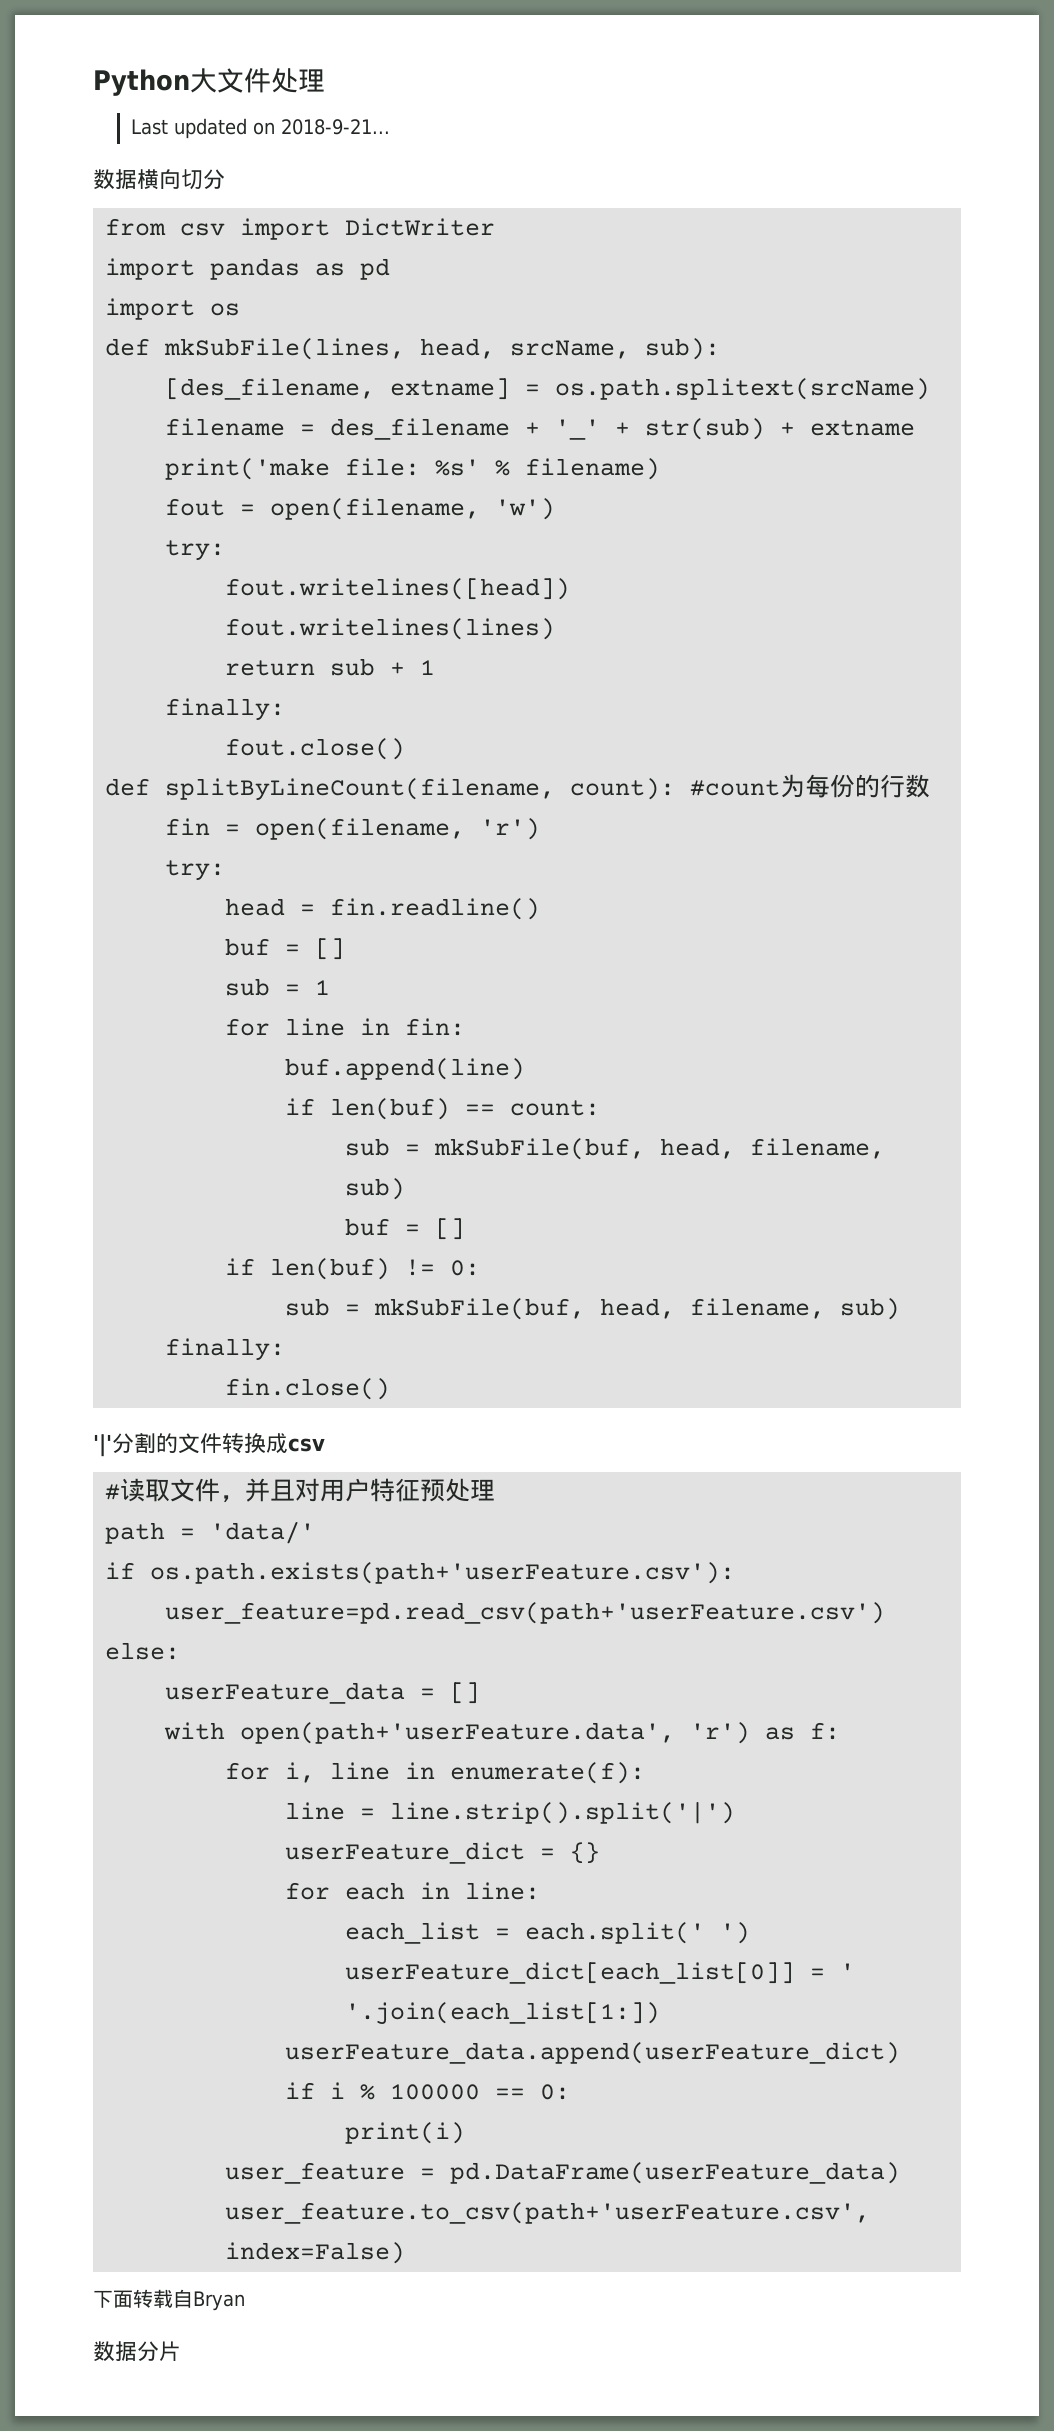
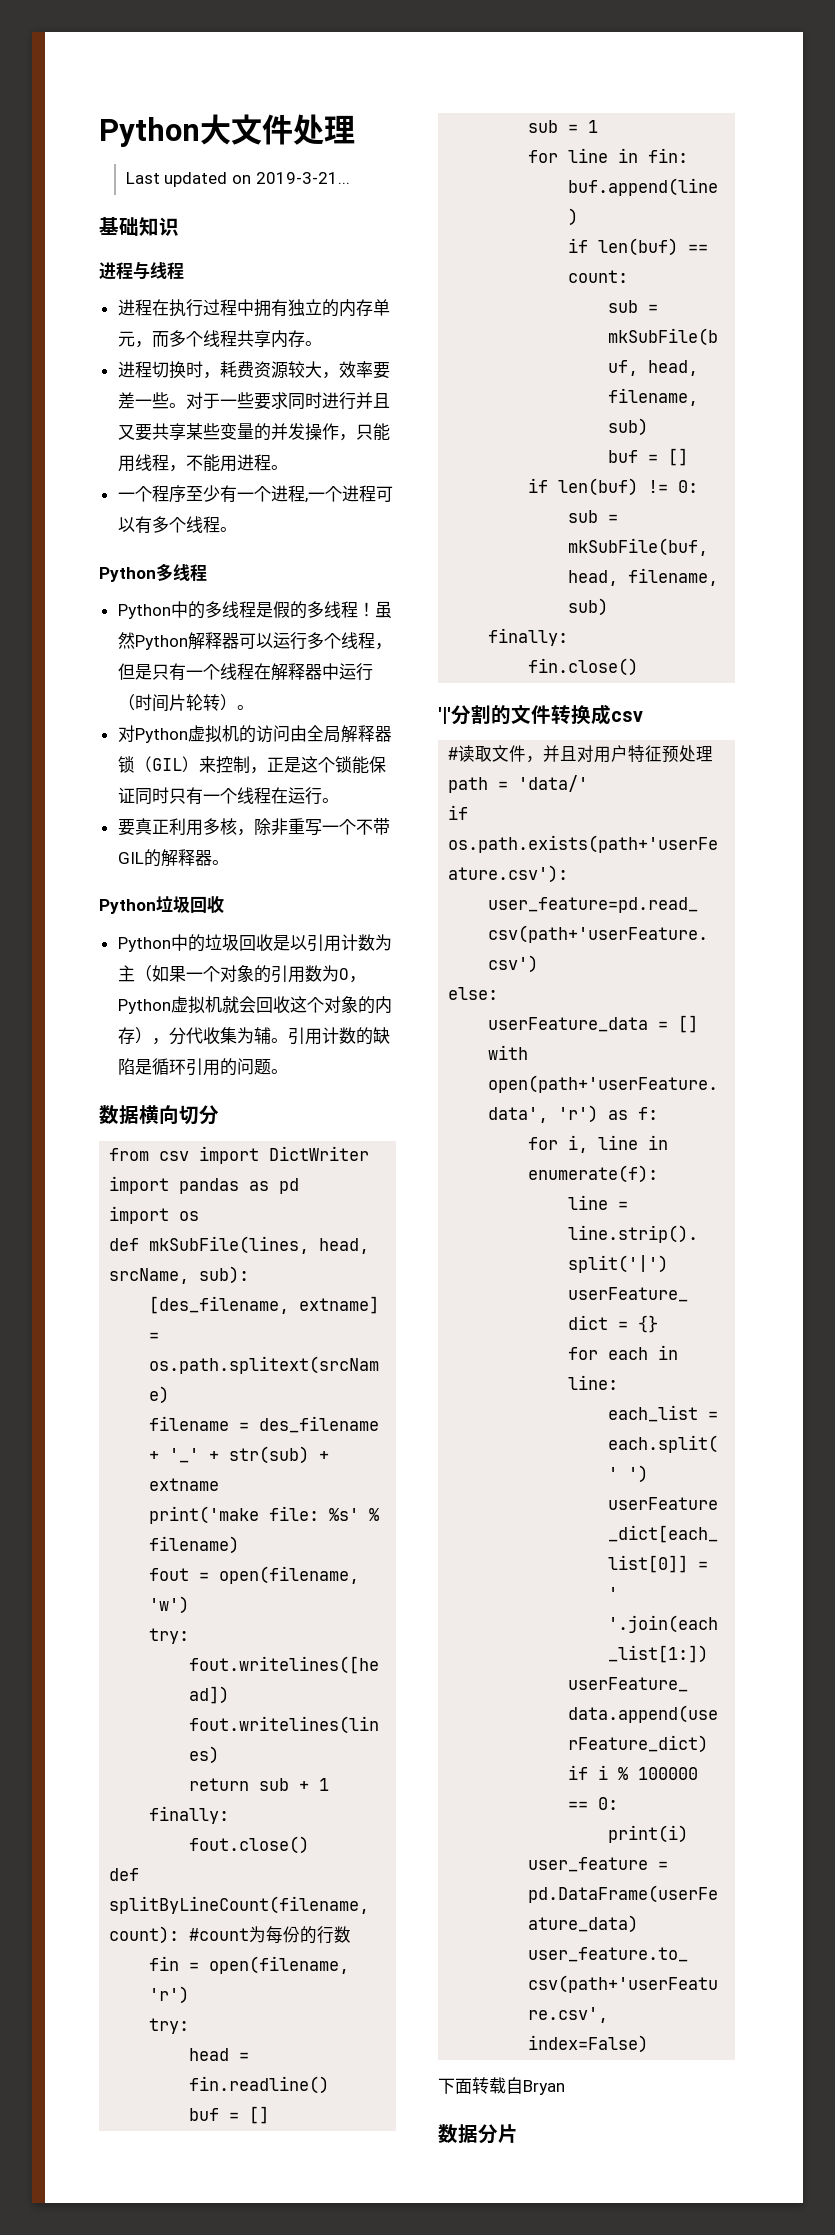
[281,119,391,135] 2018-9-21... -> [255,172,350,184] [99,216,179,236] [99,261,184,280] [117,299,390,317] [117,330,322,348] [117,361,390,379] [117,392,390,410] [117,423,390,441] [117,454,288,472] [117,485,393,503] [117,516,237,534] [99,563,207,582] [117,601,392,619] [117,632,392,650] [117,663,373,681] [117,694,254,712] [117,725,392,743] [117,756,386,774] [117,787,339,805] [117,818,390,836] [117,849,229,867] [99,896,224,914] [117,934,392,952] [117,965,366,983] [117,996,392,1014] [117,1027,390,1045] [117,1058,288,1076] 2019-3-21... // 基础知识 // 进程与线程 // 进程在执行过程中拥有独立的内存单元，而多个线程共享内存。 // 进程切换时，耗费资源较大，效率要差一些。对于一些要求同时进行并且又要共享某些变量的并发操作，只能用线程，不能用进程。 // 一个程序至少有一个进程,一个进程可以有多个线程。 // Python多线程 // Python中的多线程是假的多线程！虽然Python解释器可以运行多个线程，但是只有一个线程在解释器中运行（时间片轮转）。 // 对Python虚拟机的访问由全局解释器锁（GIL）来控制，正是这个锁能保证同时只有一个线程在运行。 // 要真正利用多核，除非重写一个不带GIL的解释器。 // Python垃圾回收 // Python中的垃圾回收是以引用计数为主（如果一个对象的引用数为0，Python虚拟机就会回收这个对象的内存），分代收集为辅。引用计数的缺陷是循环引用的问题。

